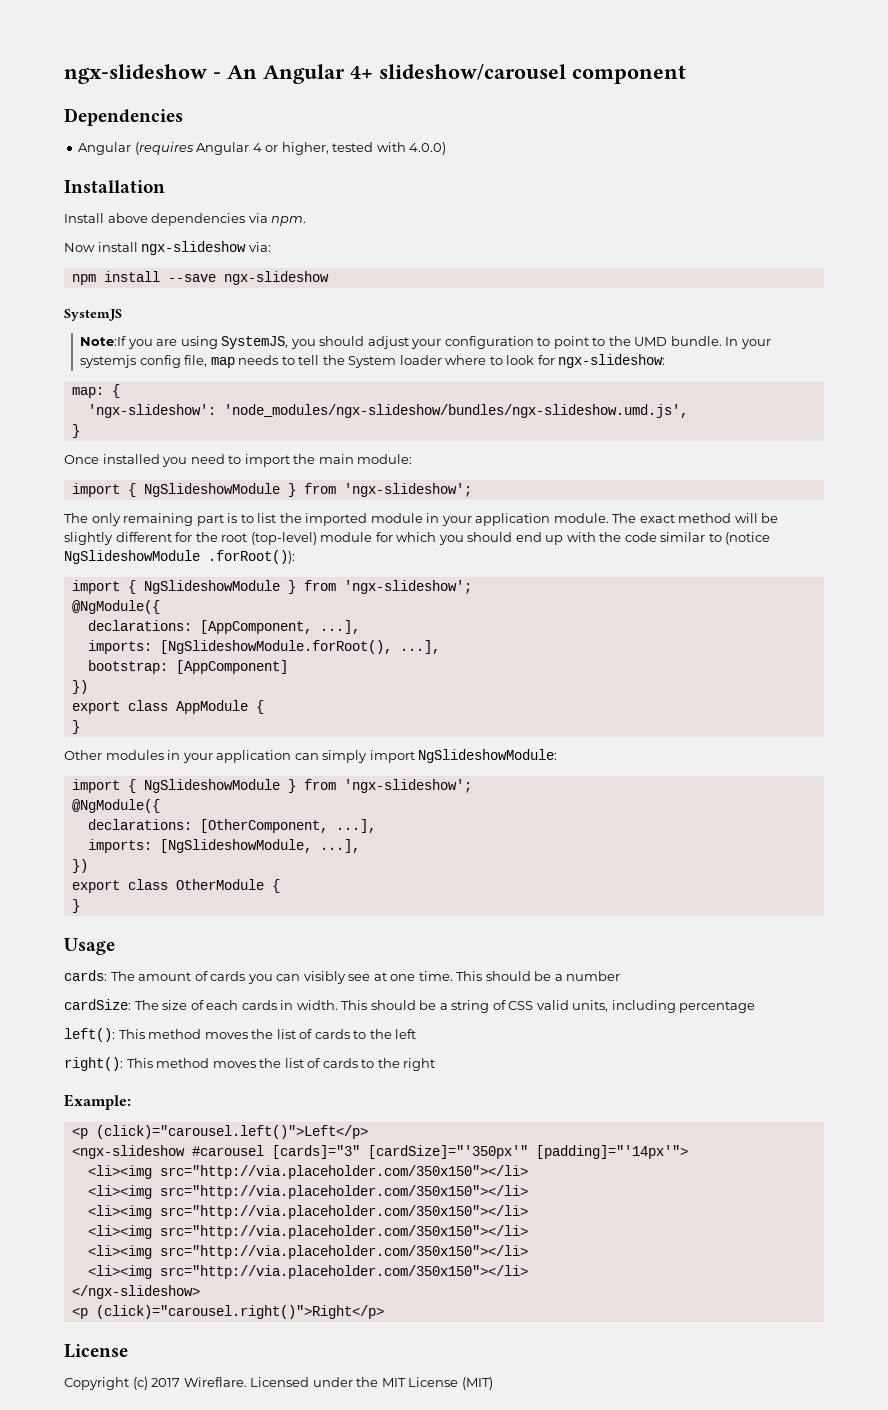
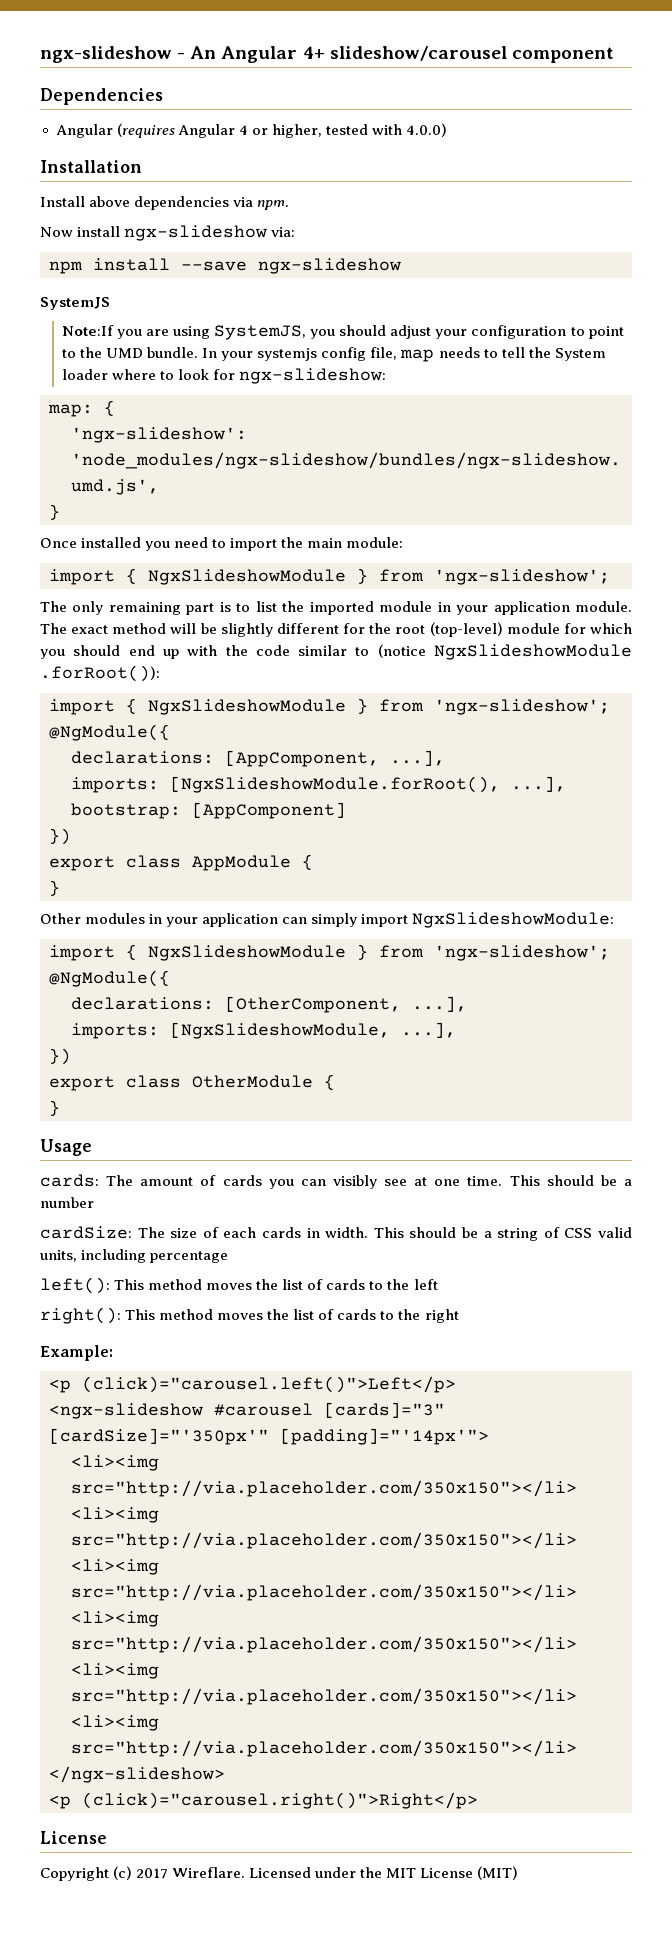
[143,483,280,497] NgSlideshowModule -> [148,569,346,585] NgxSlideshowModule
[64,550,200,564] NgSlideshowModule -> [434,644,632,660] NgxSlideshowModule
[143,580,280,594] NgSlideshowModule -> [148,699,346,715] NgxSlideshowModule
[159,640,392,654] [NgSlideshowModule.forRoot(), -> [170,776,500,793] [NgxSlideshowModule.forRoot(),
[418,749,558,763] [71,779,280,793] NgSlideshowModule: // import { NgSlideshowModule -> [412,912,615,928] [49,944,346,961] NgxSlideshowModule: // import { NgxSlideshowModule
[159,839,312,853] [NgSlideshowModule, -> [170,1022,390,1039] [NgxSlideshowModule,

